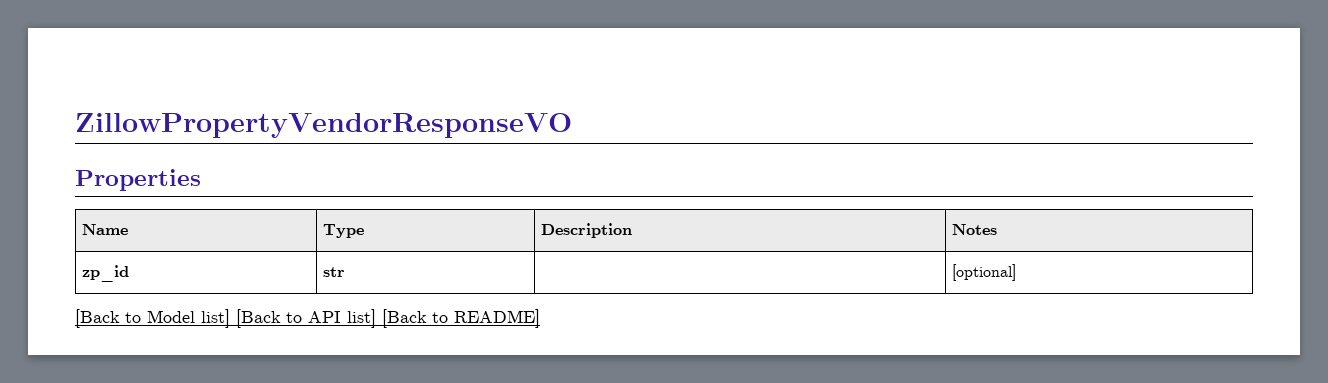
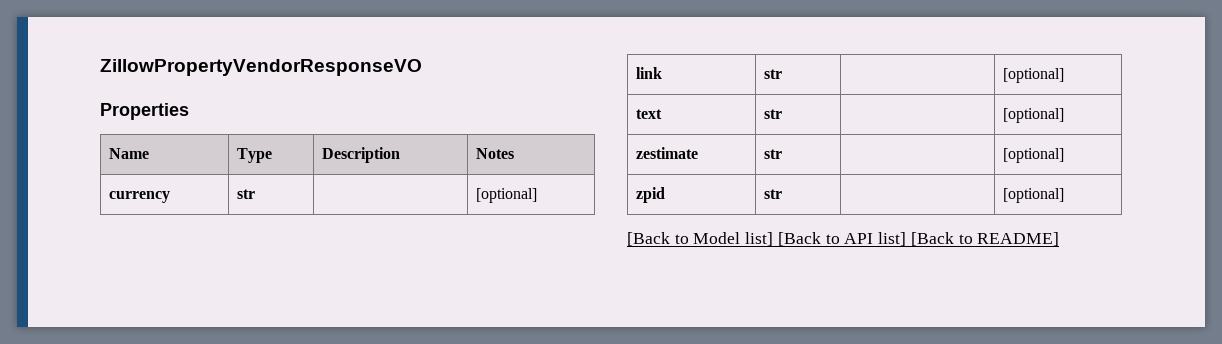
[82,265,130,282] zp_id -> [108,191,170,203] [236,189,255,199] [475,188,537,203] [635,67,662,79] [763,69,782,79] [1002,68,1064,83] [635,109,662,119] [763,109,782,119] [1002,108,1064,123] [635,147,698,159] [763,149,782,159] [1002,148,1064,163] [635,187,665,203] currency | str | | [optional] // link | str | | [optional] // text | str | | [optional] // zestimate | str | | [optional] // zpid

